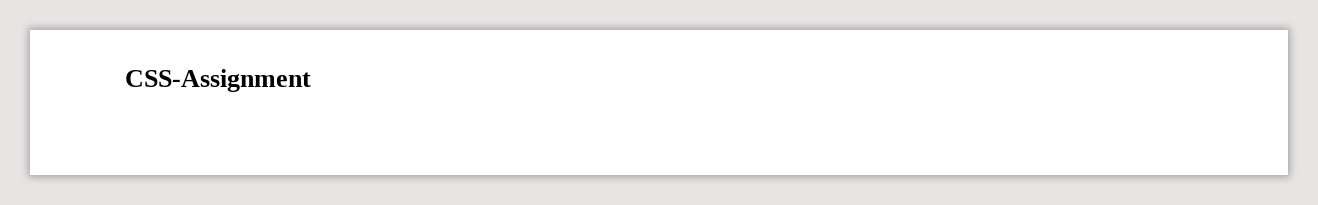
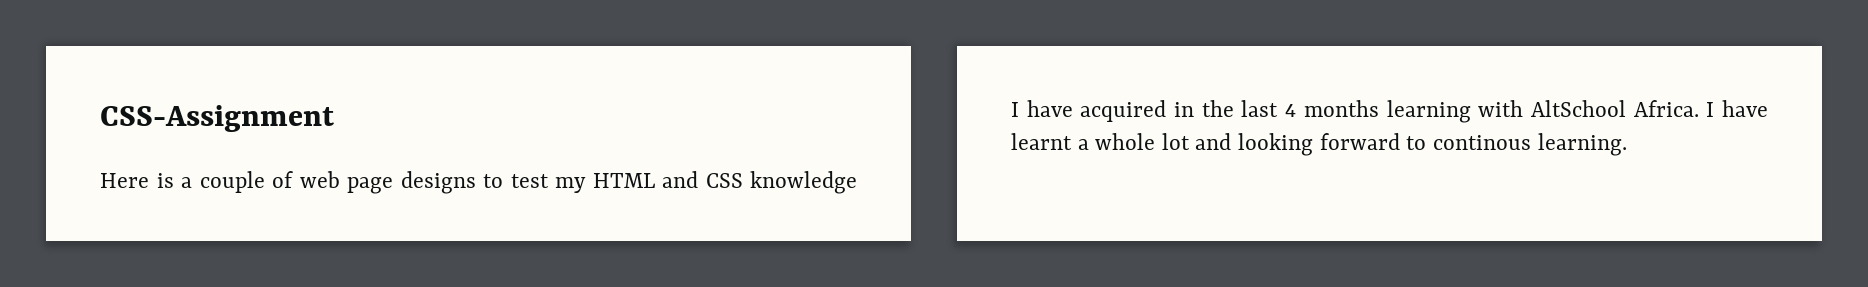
(311, 80) none -> [100,171,857,194] [1011,100,1768,123] [1011,133,1627,156] // Here is a couple of web page designs to test my HTML and CSS knowledge I have acquired in the last 4 months learning with AltSchool Africa. I have learnt a whole lot and looking forward to continous learning.

